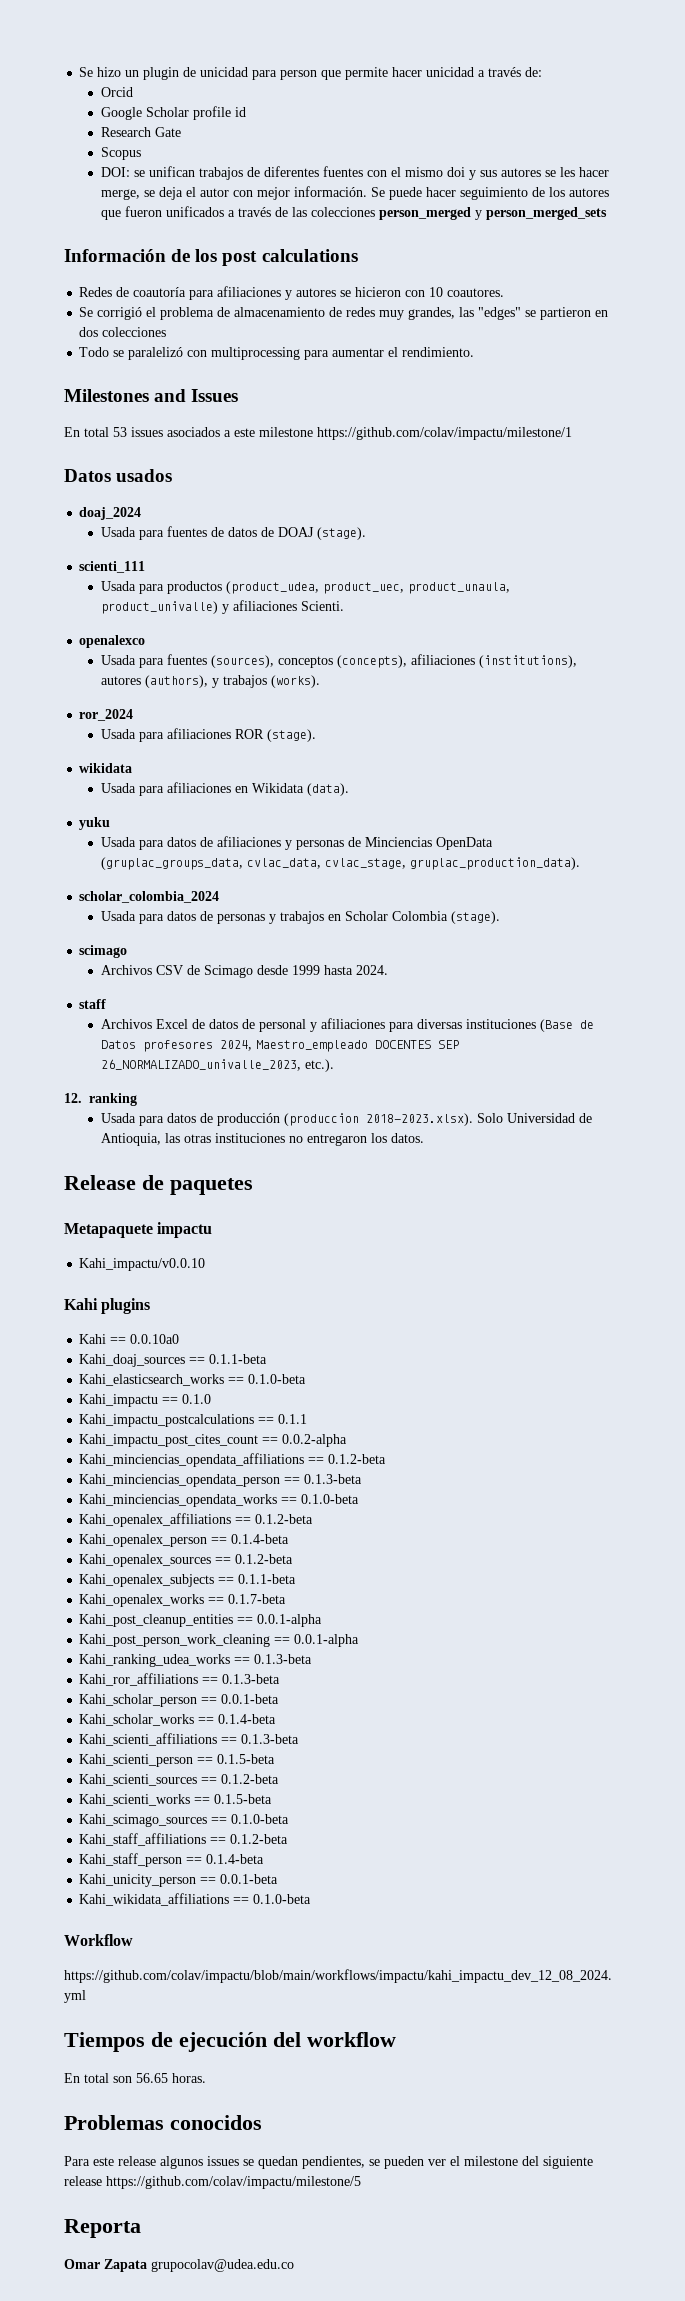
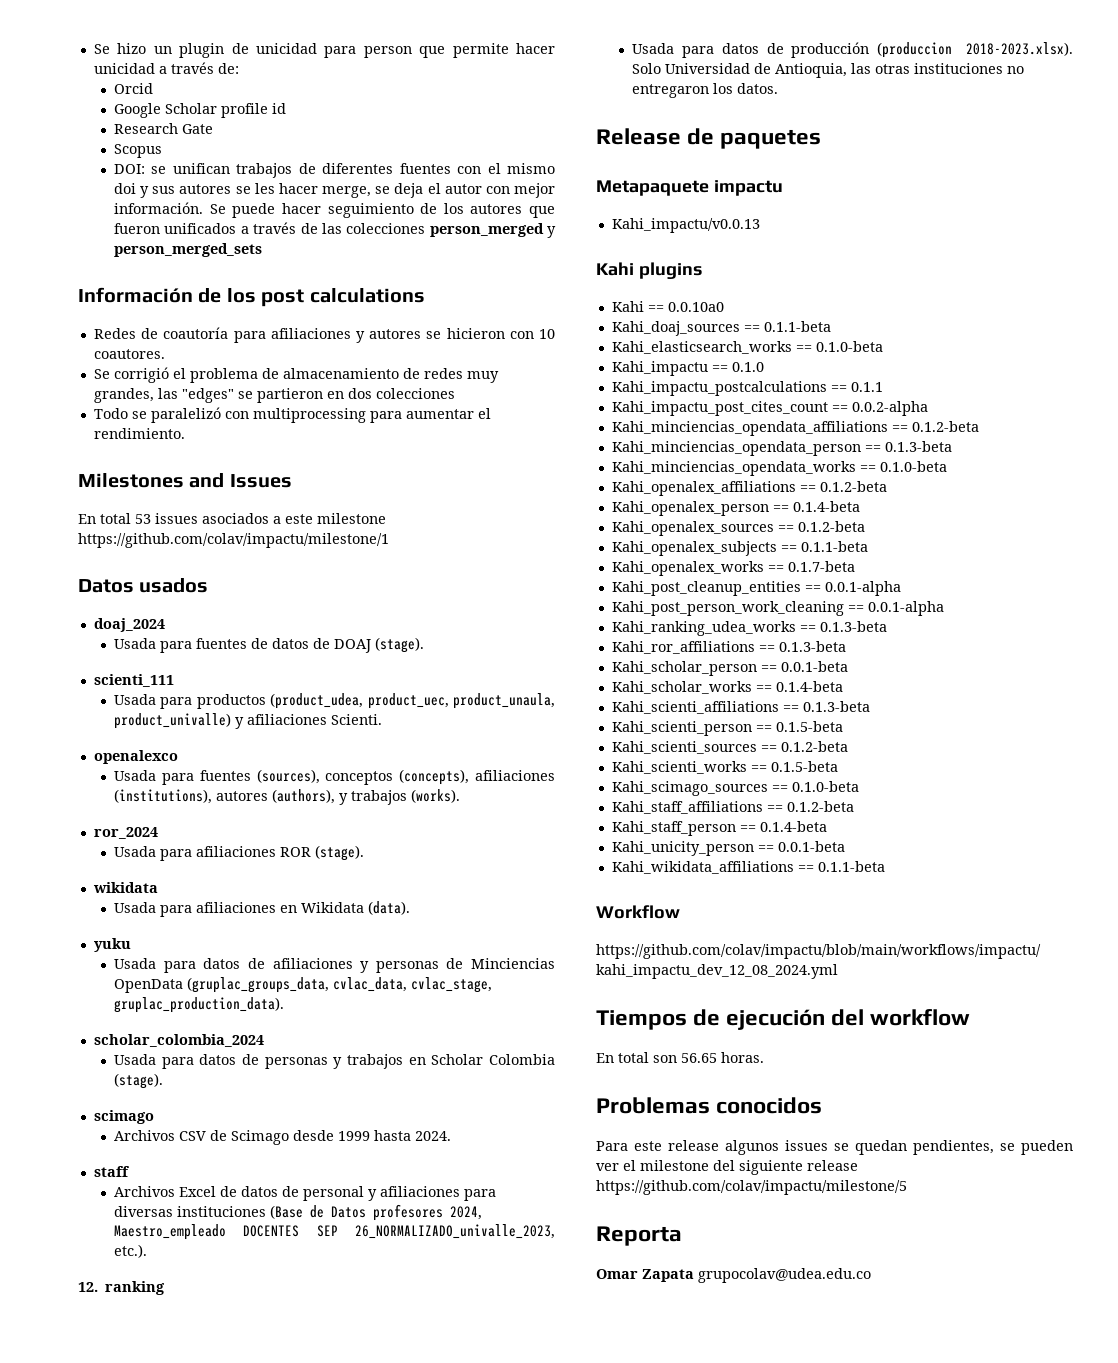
[79,1258,206,1271] Kahi_impactu/v0.0.10 -> [611,218,760,233] Kahi_impactu/v0.0.13
[253,1894,312,1904] 0.1.0-beta -> [817,861,885,872] 0.1.1-beta

